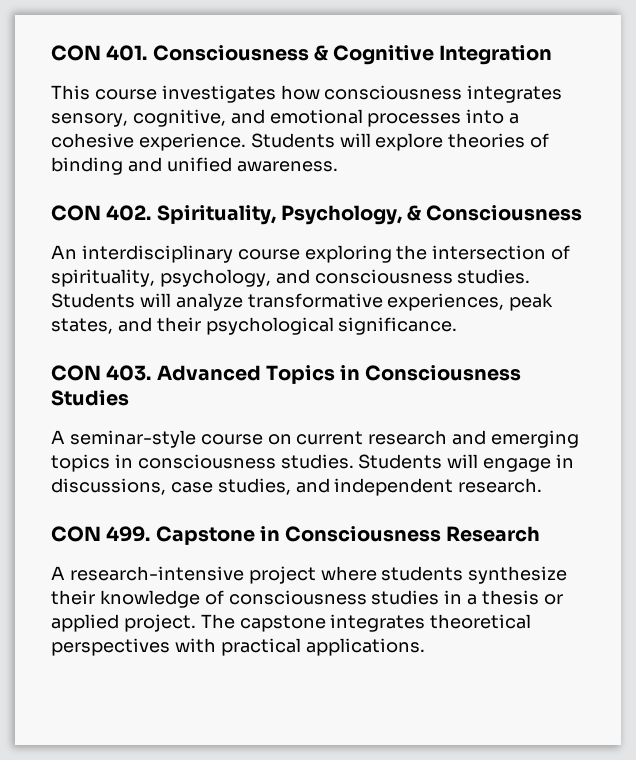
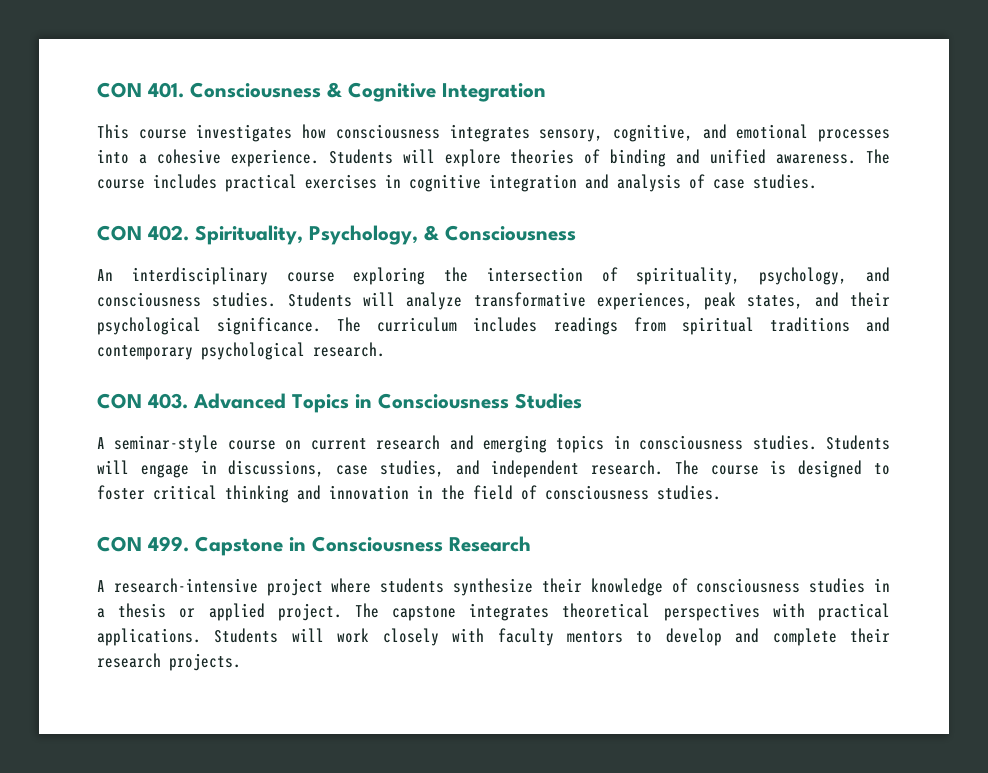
(338, 166) none -> [865,149,890,164] [97,174,817,192] The course includes practical exercises in cognitive integration and analysis of case studies.
(458, 326) none -> [337,317,890,335] [97,342,385,360] The curriculum includes readings from spiritual traditions and contemporary psychological research.
(543, 485) none -> [674,460,890,478] [97,485,721,503] The course is designed to foster critical thinking and innovation in the field of consciousness studies.
(425, 647) none -> [214,628,890,646] [97,653,241,671] Students will work closely with faculty mentors to develop and complete their research projects.

